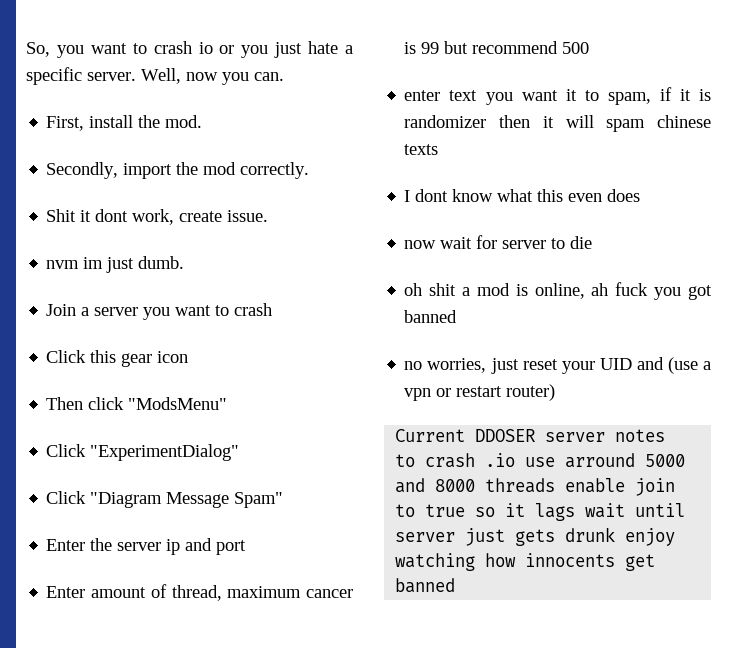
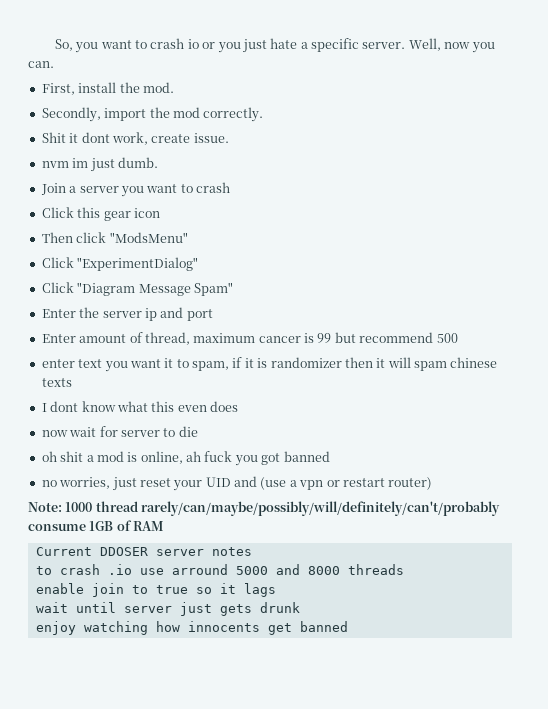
(556, 392) none -> [28,501,501,516] [28,520,165,531] // Note: 1000 thread rarely/can/maybe/possibly/will/definitely/can't/probably consume 1GB of RAM
(556, 485) none -> (404, 569) //
(576, 512) none -> (276, 590) //
(616, 534) none -> (300, 607) //

